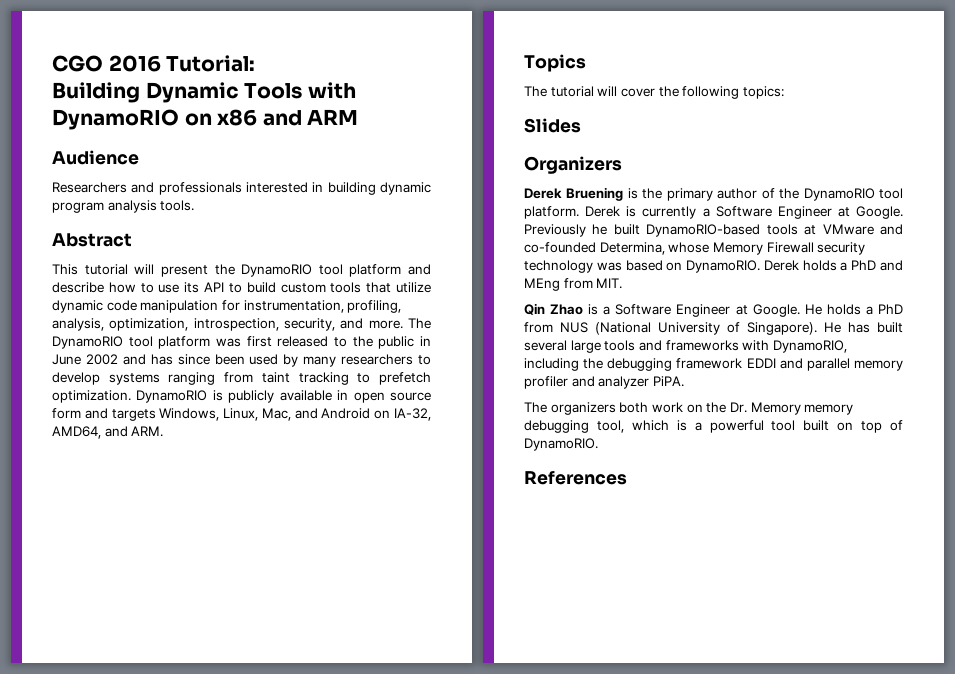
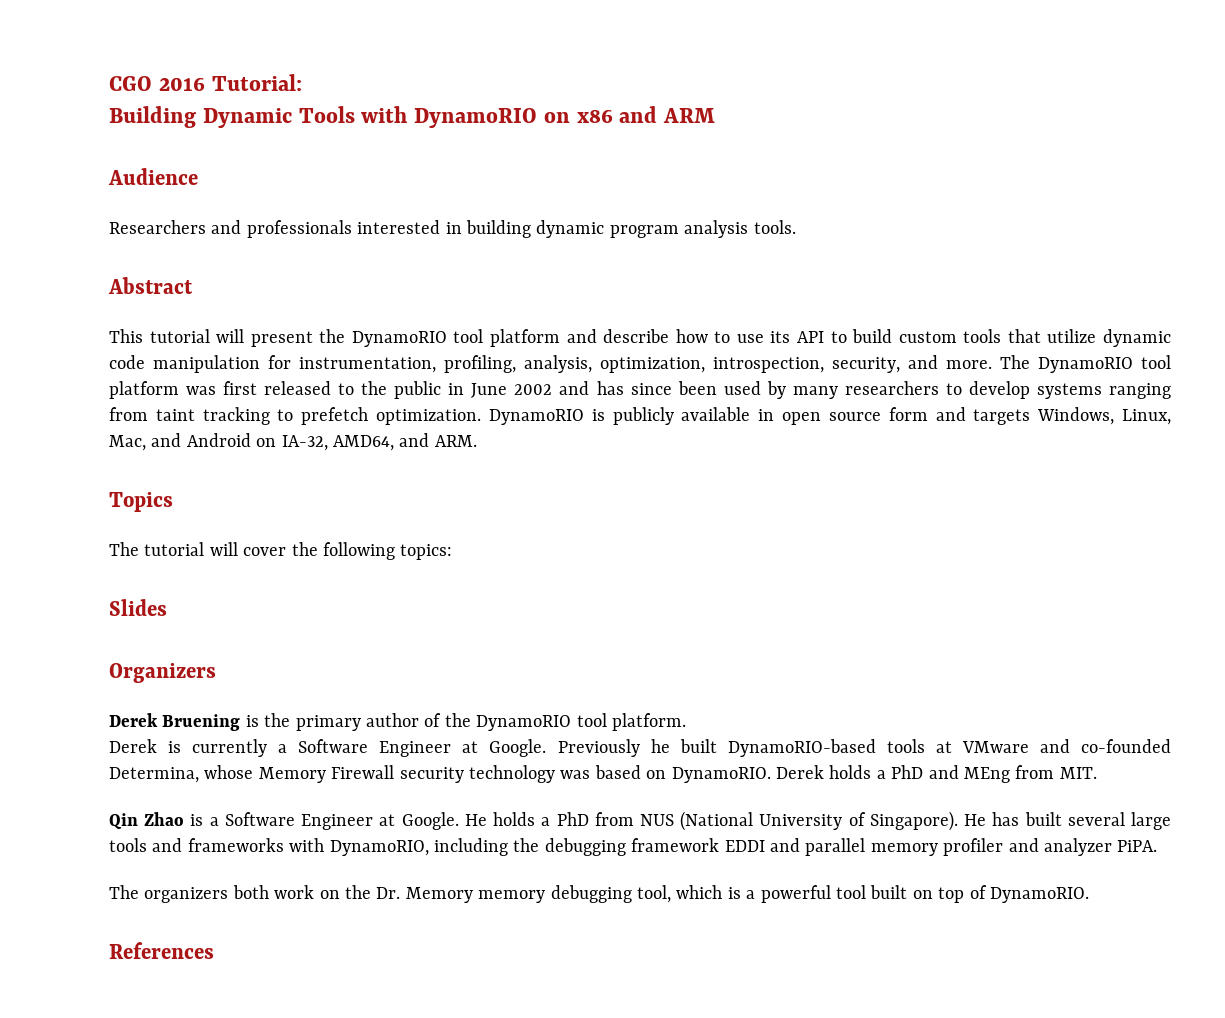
(579, 212) none -> (686, 722) //

